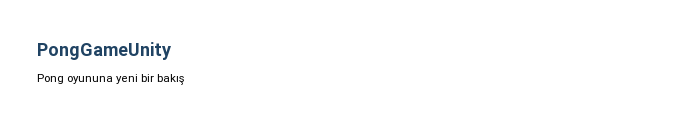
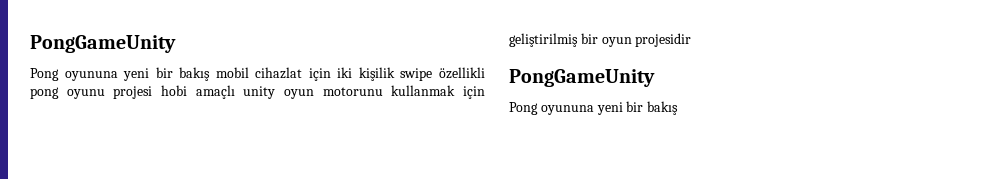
[37,42,171,60] PongGameUnity -> [30,35,176,53] [30,67,486,81] [30,85,486,99] [509,33,692,47] [509,69,655,87] PongGameUnity // Pong oyununa yeni bir bakış mobil cihazlat için iki kişilik swipe özellikli pong oyunu projesi hobi amaçlı unity oyun motorunu kullanmak için geliştirilmiş bir oyun projesidir // PongGameUnity

